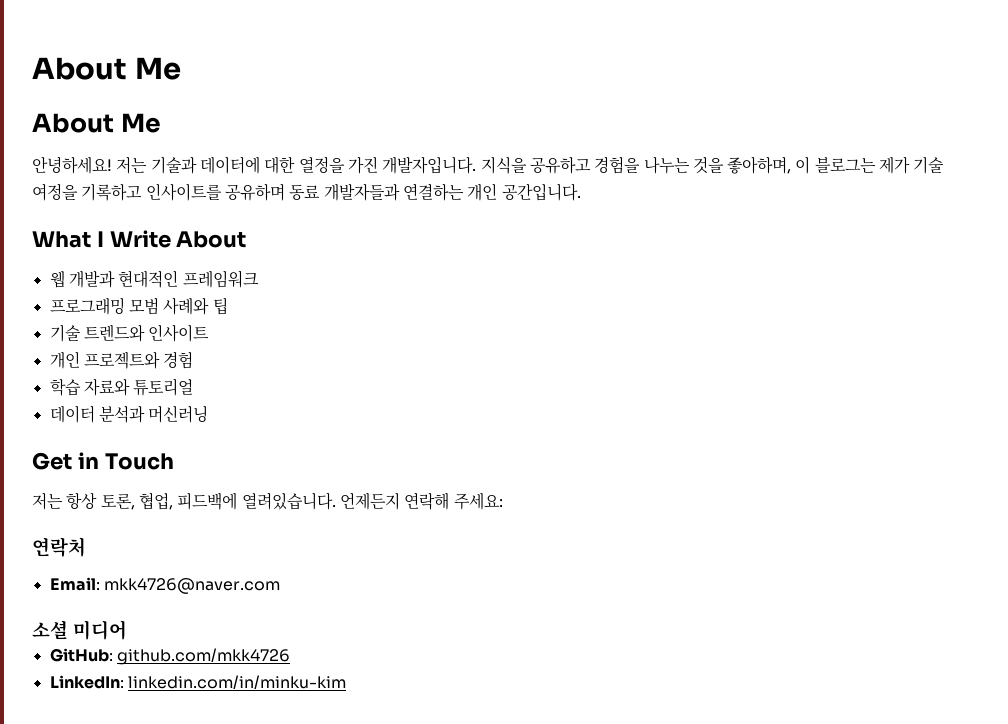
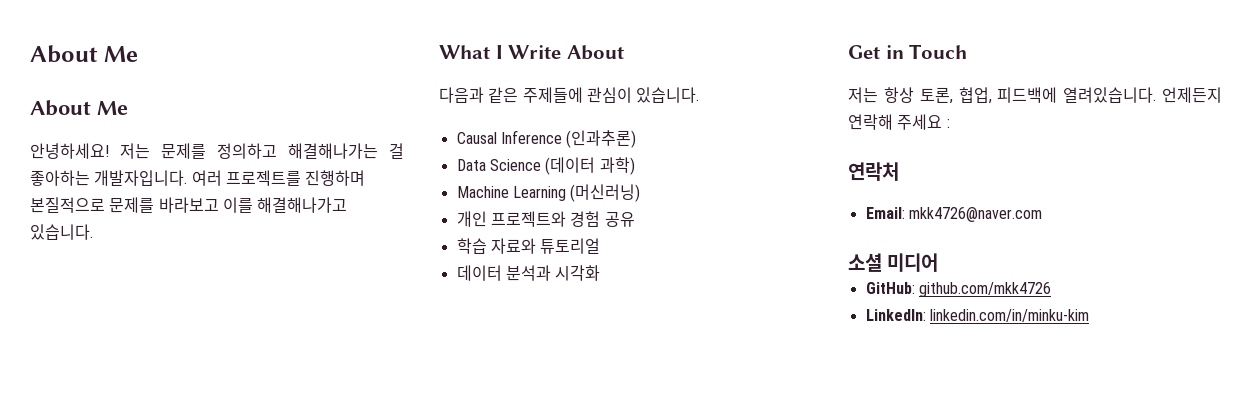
[150,156,945,174] [32,183,581,201] [32,230,247,248] [49,270,259,288] [49,297,228,315] [49,324,210,342] 기술과 데이터에 대한 열정을 가진 개발자입니다. 지식을 공유하고 경험을 나누는 것을 좋아하며, 이 블로그는 제가 기술 여정을 기록하고 인사이트를 공유하며 동료 개발자들과 연결하는 개인 공간입니다. // What I Write About // 웹 개발과 현대적인 프레임워크 // 프로그래밍 모범 사례와 팁 // 기술 트렌드와 인사이트 -> [161,143,404,159] [30,170,366,186] [30,197,348,213] [30,224,93,240] [439,45,624,60] [439,87,700,103] [456,130,637,148] [456,157,635,175] [456,184,641,202] 문제를 정의하고 해결해나가는 걸 좋아하는 개발자입니다. 여러 프로젝트를 진행하며 본질적으로 문제를 바라보고 이를 해결해나가고 있습니다. // What I Write About // 다음과 같은 주제들에 관심이 있습니다. // Causal Inference (인과추론) // Data Science (데이터 과학) // Machine Learning (머신러닝)
(194, 360) none -> [604,212,635,227] 공유
[148,405,209,423] 머신러닝 -> [555,265,601,281] 시각화
[453,492,503,510] 주세요: -> [897,114,950,130] 주세요 :

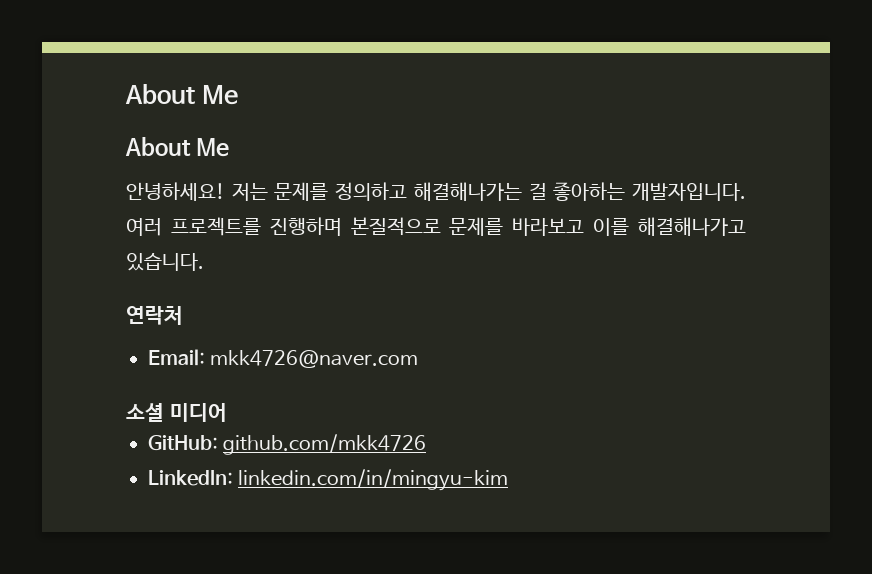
[439,45,624,60] [439,87,700,103] [456,130,637,148] [456,157,635,175] [456,184,641,202] [456,211,635,227] [456,238,601,254] [456,265,601,281] [848,44,968,59] [848,87,1222,104] [848,114,950,130] // What I Write About // 다음과 같은 주제들에 관심이 있습니다. // Causal Inference (인과추론) // Data Science (데이터 과학) // Machine Learning (머신러닝) // 개인 프로젝트와 경험 공유 // 학습 자료와 튜토리얼 // 데이터 분석과 시각화 // Get in Touch // 저는 항상 토론, 협업, 피드백에 열려있습니다. 언제든지 연락해 주세요 : -> (204, 262) none
[929,309,1089,322] linkedin.com/in/minku-kim -> [238,469,509,491] linkedin.com/in/mingyu-kim

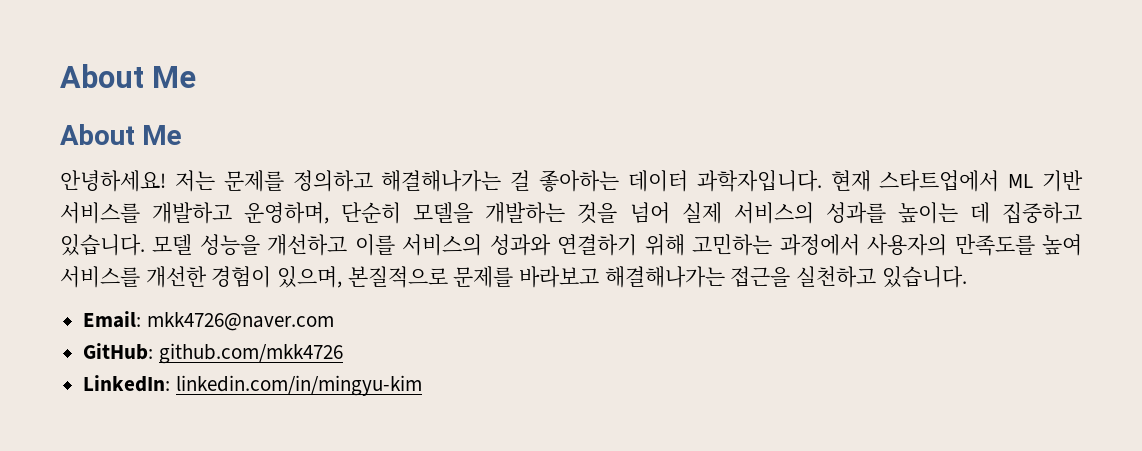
[632,183,746,201] [126,217,746,236] [126,253,204,271] [126,306,183,325] 개발자입니다. 여러 프로젝트를 진행하며 본질적으로 문제를 바라보고 이를 해결해나가고 있습니다. // 연락처 -> [627,170,1084,192] [60,202,1082,224] [60,234,1082,256] [60,266,967,288] 데이터 과학자입니다. 현재 스타트업에서 ML 기반 서비스를 개발하고 운영하며, 단순히 모델을 개발하는 것을 넘어 실제 서비스의 성과를 높이는 데 집중하고 있습니다. 모델 성능을 개선하고 이를 서비스의 성과와 연결하기 위해 고민하는 과정에서 사용자의 만족도를 높여 서비스를 개선한 경험이 있으며, 본질적으로 문제를 바라보고 해결해나가는 접근을 실천하고 있습니다.
[126,403,227,422] // 소셜 미디어 -> (334, 321) none

